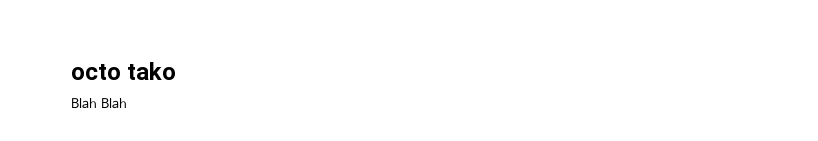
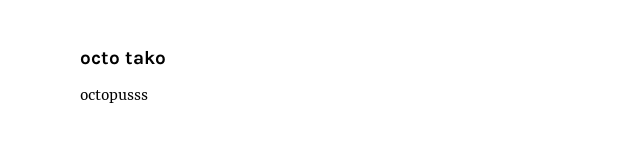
[71,98,127,109] Blah Blah -> [80,90,148,103] octopusss

